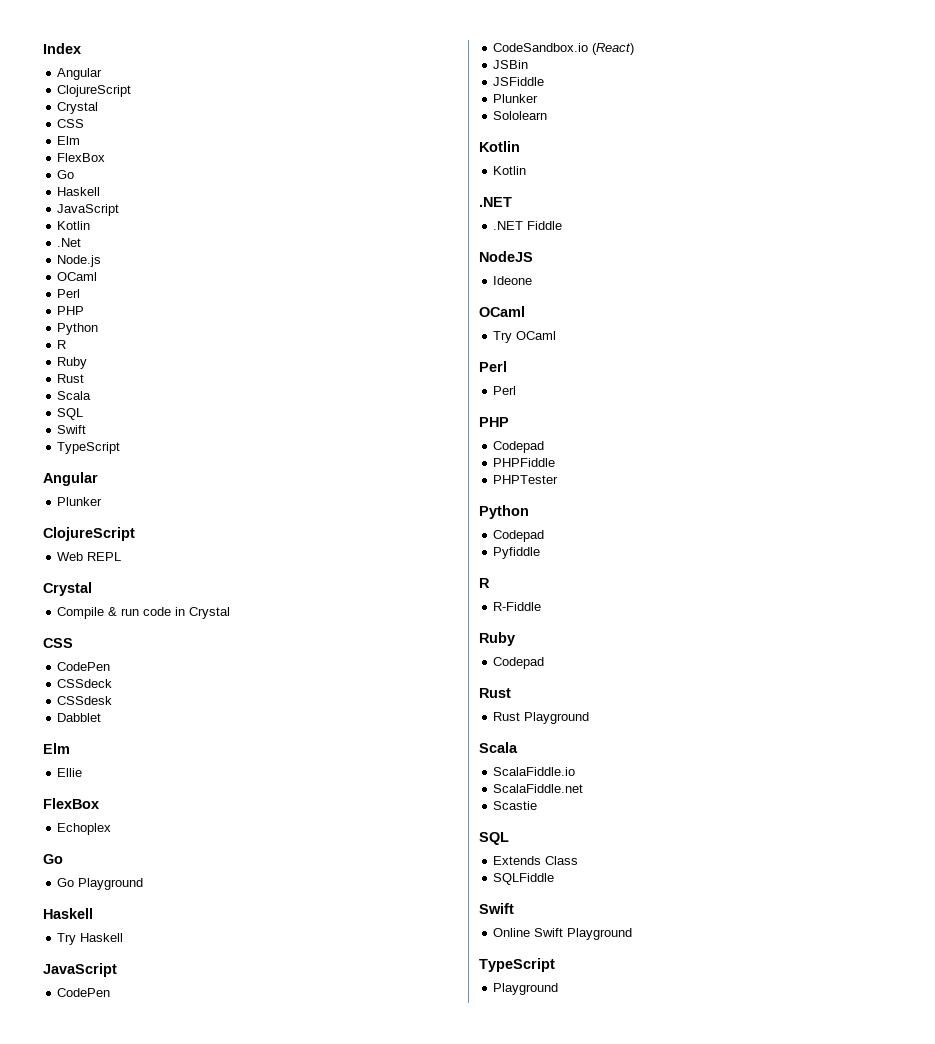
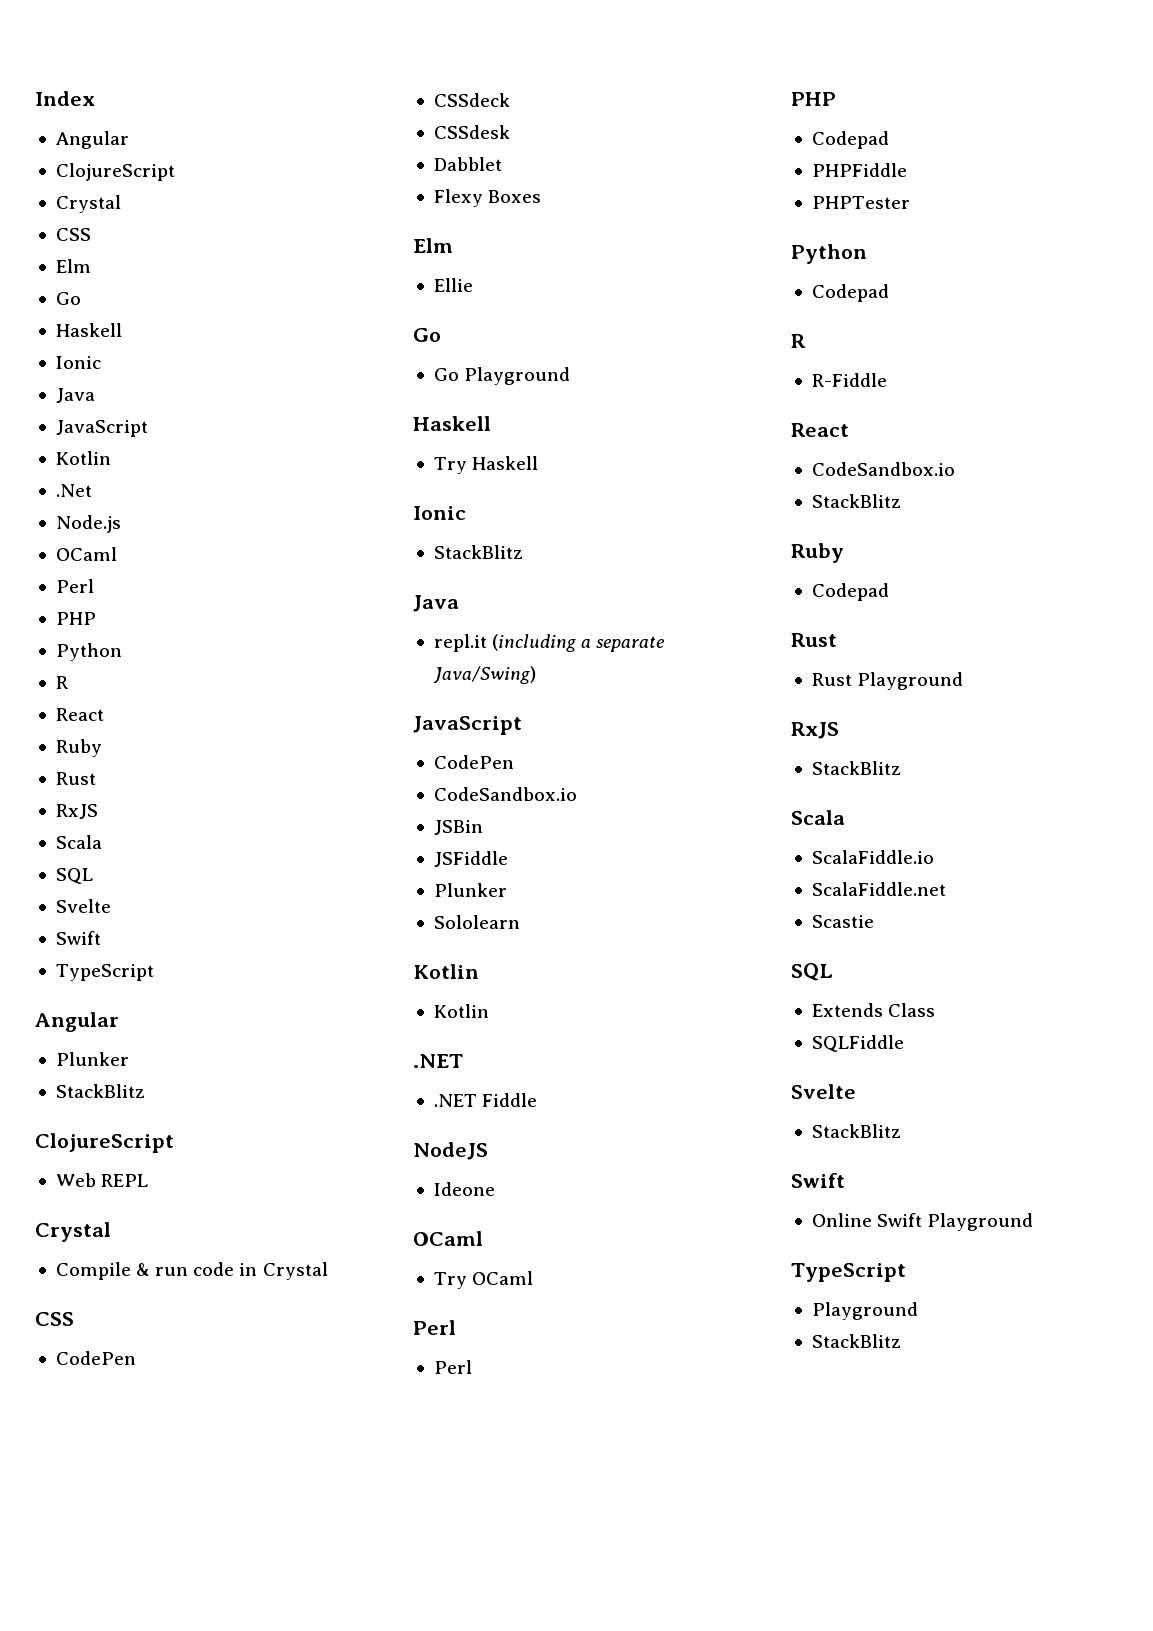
[57,153,106,162] // FlexBox -> (91, 266) none
(101, 191) none -> [55,356,101,369] [55,388,95,403] // Ionic // Java
(67, 344) none -> [55,708,104,721] // React
(85, 378) none -> [55,804,98,819] // RxJS
(84, 414) none -> [55,899,111,913] // Svelte
(103, 501) none -> [55,1084,145,1098] // StackBlitz
(102, 717) none -> [433,189,542,207] // Flexy Boxes
[43,798,99,809] [57,823,112,835] // FlexBox // Echoplex -> (473, 285) none
(124, 937) none -> [413,506,466,520] [433,545,523,559] [413,595,459,612] [433,634,666,652] [432,666,536,684] // Ionic // StackBlitz // Java // repl.it (including a separate Java/Swing)
[592,43,635,55] (React) -> (577, 794) none
[493,547,541,559] // Pyfiddle -> (889, 293) none
(542, 606) none -> [791,423,849,437] [811,462,955,476] [811,494,901,508] // React // CodeSandbox.io // StackBlitz
(590, 718) none -> [791,722,839,739] [811,761,901,775] // RxJS // StackBlitz
(555, 879) none -> [791,1084,856,1099] [811,1124,901,1138] // Svelte // StackBlitz
(559, 989) none -> [811,1334,901,1348] // StackBlitz

